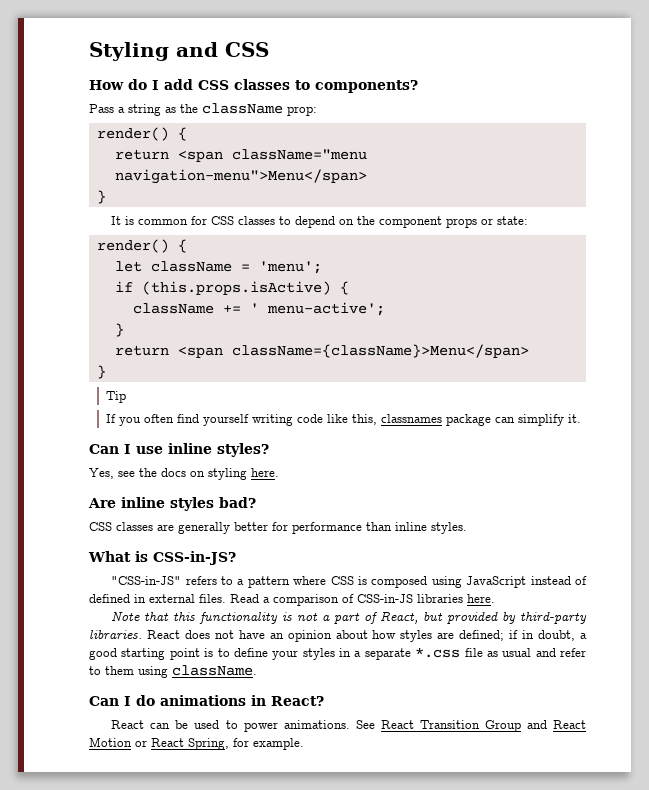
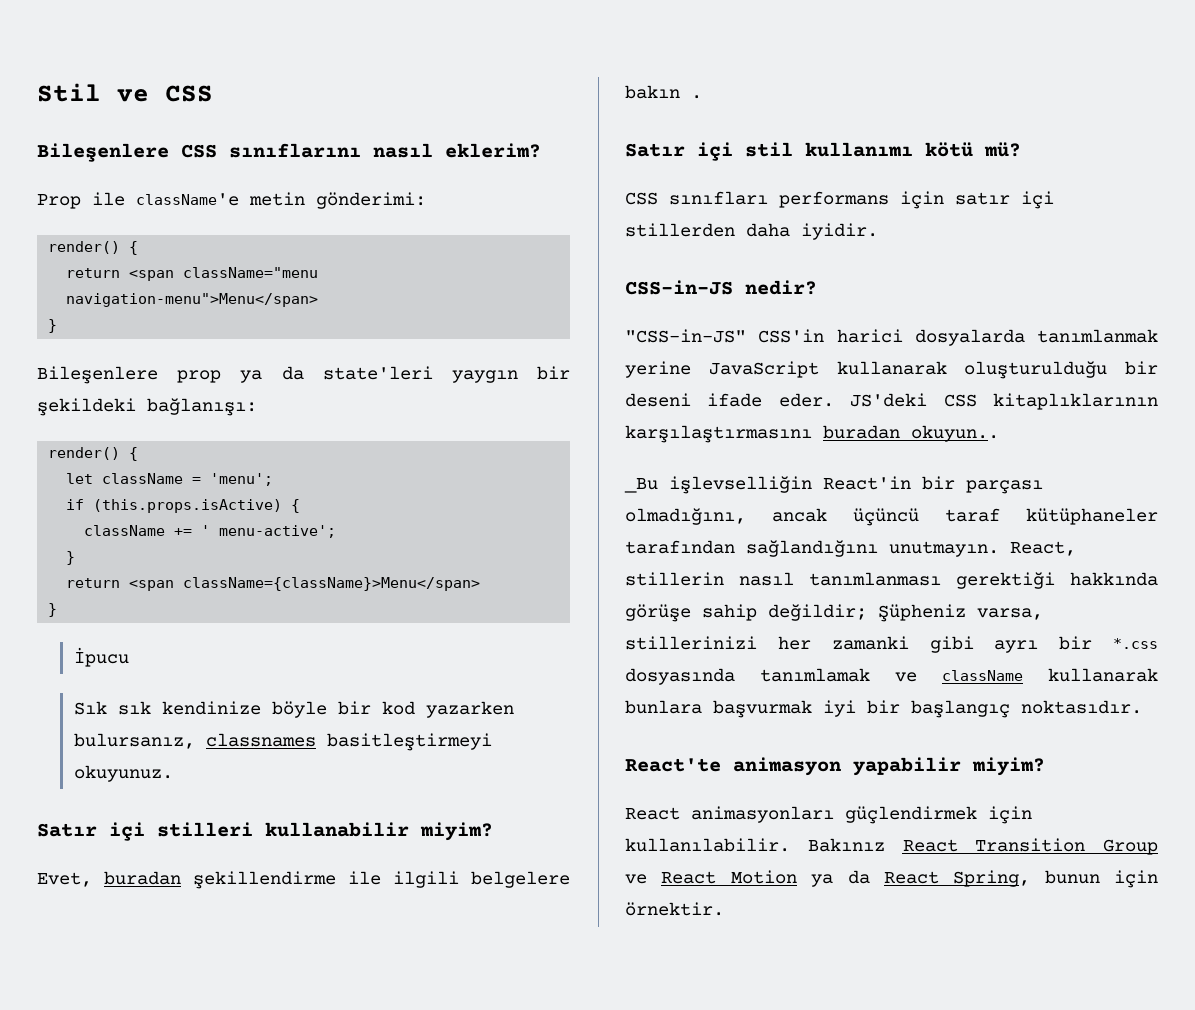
[89,42,218,61] Styling and -> [37,83,149,102] Stil ve
[89,79,418,93] [89,103,317,116] How do I add CSS classes to components? // Pass a string as the className prop: -> [37,143,541,162] [37,192,426,209] Bileşenlere CSS sınıflarını nasıl eklerim? // Prop ile className'e metin gönderimi:
[111,216,529,228] It is common for CSS classes to depend on the component props or state: -> [37,366,570,384] [37,398,257,416] Bileşenlere prop ya da state'leri yaygın bir şekildeki bağlanışı:
[105,391,126,403] [105,414,581,426] [89,443,269,457] [89,468,279,480] [88,497,256,511] [89,522,467,534] [88,551,236,565] [111,576,587,588] [89,594,495,606] [111,611,587,624] [89,630,587,642] [89,647,586,660] [89,665,257,678] [89,695,324,706] [111,720,375,732] Tip // If you often find yourself writing code like this, classnames package can simplify it. // Can I use inline styles? // Yes, see the docs on styling here. // Are inline styles bad? // CSS classes are generally better for performance than inline styles. // What is CSS-in-JS? // "CSS-in-JS" refers to a pattern where CSS is composed using JavaScript instead of defined in external files. Read a comparison of CSS-in-JS libraries here. // Note that this functionality is not a part of React, but provided by third-party libraries. React does not have an opinion about how styles are defined; if in doubt, a good starting point is to define your styles in a separate *.css file as usual and refer to them using className. // Can I do animations in React? // React can be used to power animations. See -> [73,647,129,667] [73,701,514,718] [73,733,492,751] [73,765,173,782] [37,822,493,841] [37,871,570,889] [625,85,702,99] [625,142,1021,161] [625,191,1054,209] [625,223,878,240] [625,280,817,295] [625,329,1158,346] [625,361,1158,379] [625,393,1158,410] [625,425,999,443] [624,476,1043,494] [625,508,1158,526] [625,540,1076,557] [625,572,1158,589] [625,604,1043,622] [625,636,1158,653] [625,668,1158,685] [625,700,1142,718] [625,757,1045,776] [625,806,1032,824] [625,838,885,852] İpucu // Sık sık kendinize böyle bir kod yazarken bulursanız, classnames basitleştirmeyi okuyunuz. // Satır içi stilleri kullanabilir miyim? // Evet, buradan şekillendirme ile ilgili belgelere bakın . // Satır içi stil kullanımı kötü mü? // CSS sınıfları performans için satır içi stillerden daha iyidir. // CSS-in-JS nedir? // "CSS-in-JS" CSS'in harici dosyalarda tanımlanmak yerine JavaScript kullanarak oluşturulduğu bir deseni ifade eder. JS'deki CSS kitaplıklarının karşılaştırmasını buradan okuyun.. // _Bu işlevselliğin React'in bir parçası olmadığını, ancak üçüncü taraf kütüphaneler tarafından sağlandığını unutmayın. React, stillerin nasıl tanımlanması gerektiği hakkında görüşe sahip değildir; Şüpheniz varsa, stillerinizi her zamanki gibi ayrı bir *.css dosyasında tanımlamak ve className kullanarak bunlara başvurmak iyi bir başlangıç noktasıdır. // React'te animasyon yapabilir miyim? // React animasyonları güçlendirmek için kullanılabilir. Bakınız
[526,720,547,729] and -> [625,874,647,884] ve
[135,738,304,750] or React Spring, for example. -> [811,870,1158,888] [625,902,724,916] ya da React Spring, bunun için örnektir.

